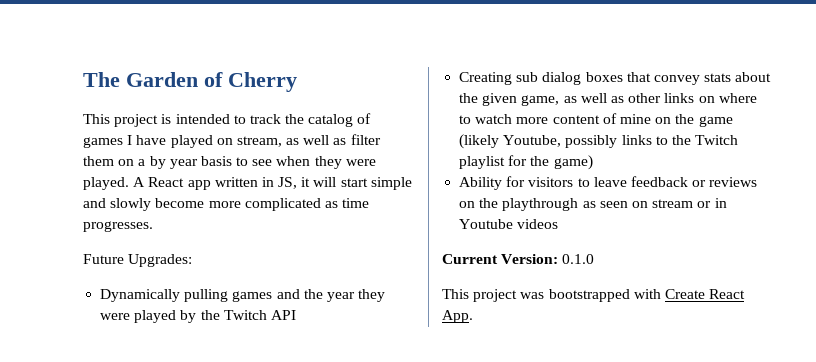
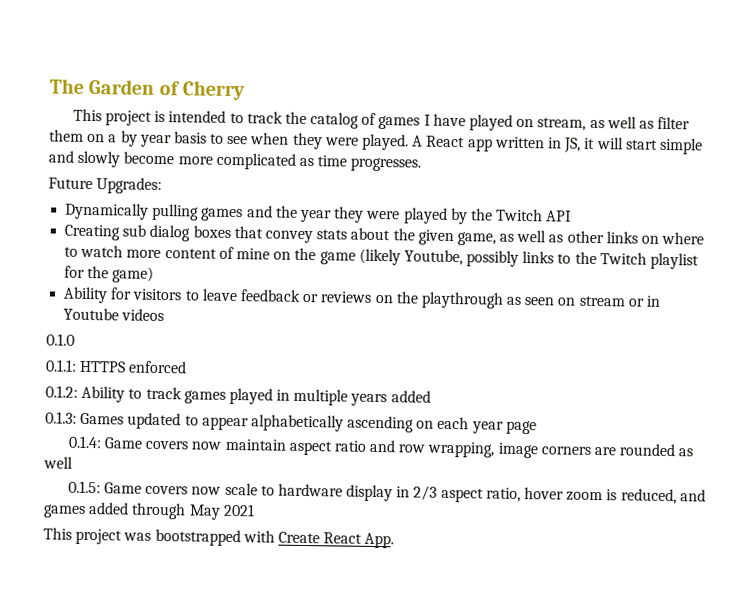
[442,254,559,264] Current Version: -> (165, 315) none
(595, 259) none -> [45,359,188,374] [45,385,431,407] [45,411,537,435] [67,435,694,459] [43,456,73,469] [67,480,706,505] [43,502,255,520] // 0.1.1: HTTPS enforced // 0.1.2: Ability to track games played in multiple years added // 0.1.3: Games updated to appear alphabetically ascending on each year page // 0.1.4: Game covers now maintain aspect ratio and row wrapping, image corners are rounded as well // 0.1.5: Game covers now scale to hardware display in 2/3 aspect ratio, hover zoom is reduced, and games added through May 2021

